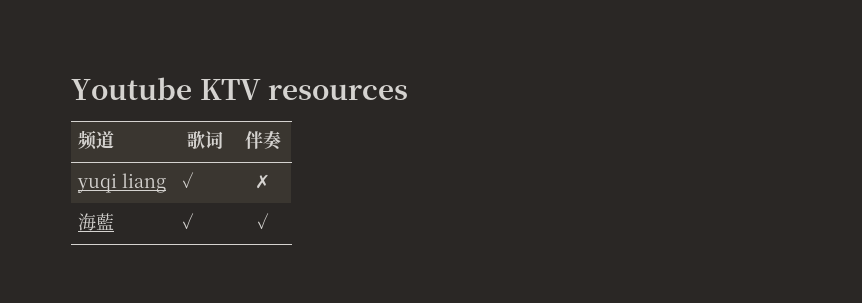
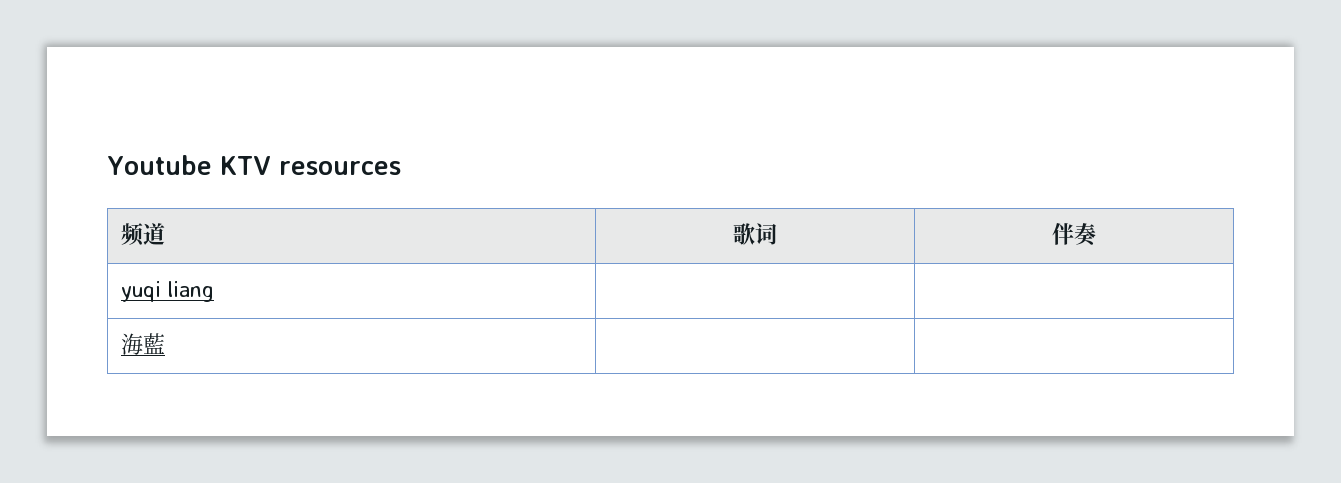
[182,172,195,188] [255,174,270,189] ✓ | ✗ -> (215, 291) |
[182,213,195,229] [256,213,269,229] ✓ | ✓ -> (166, 343) |

